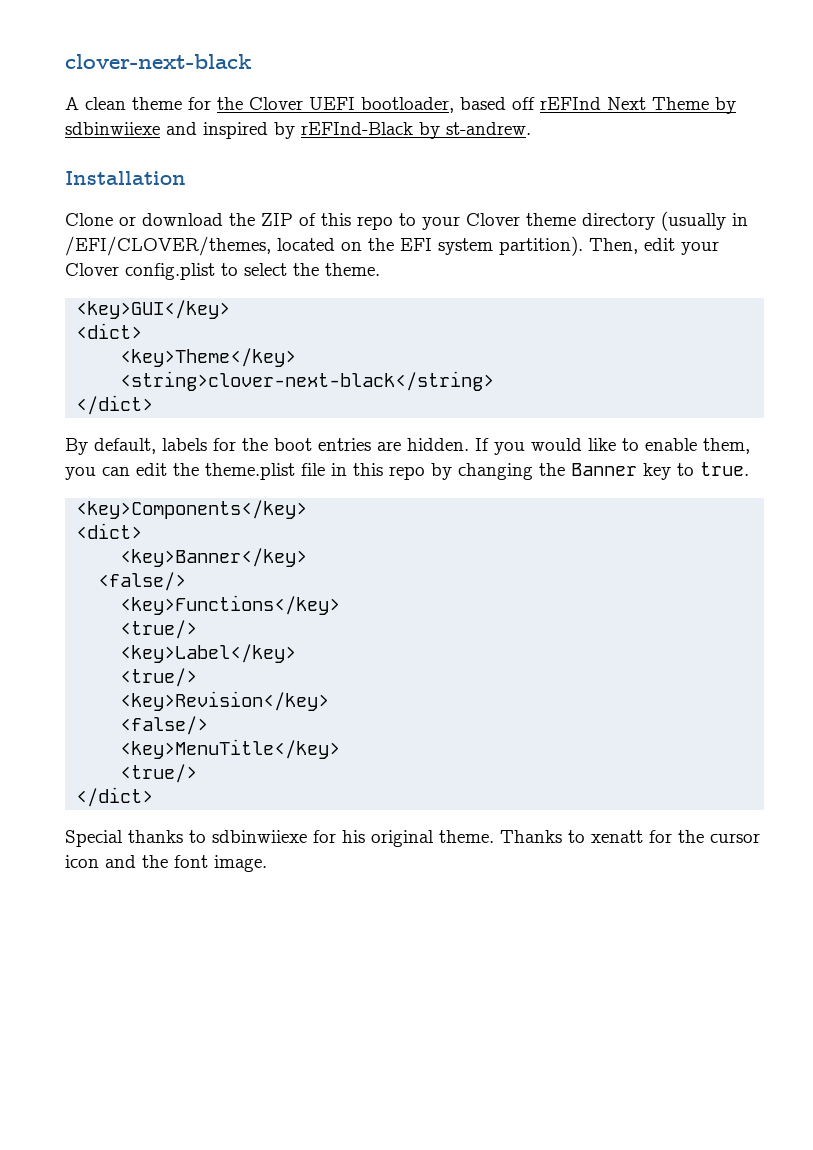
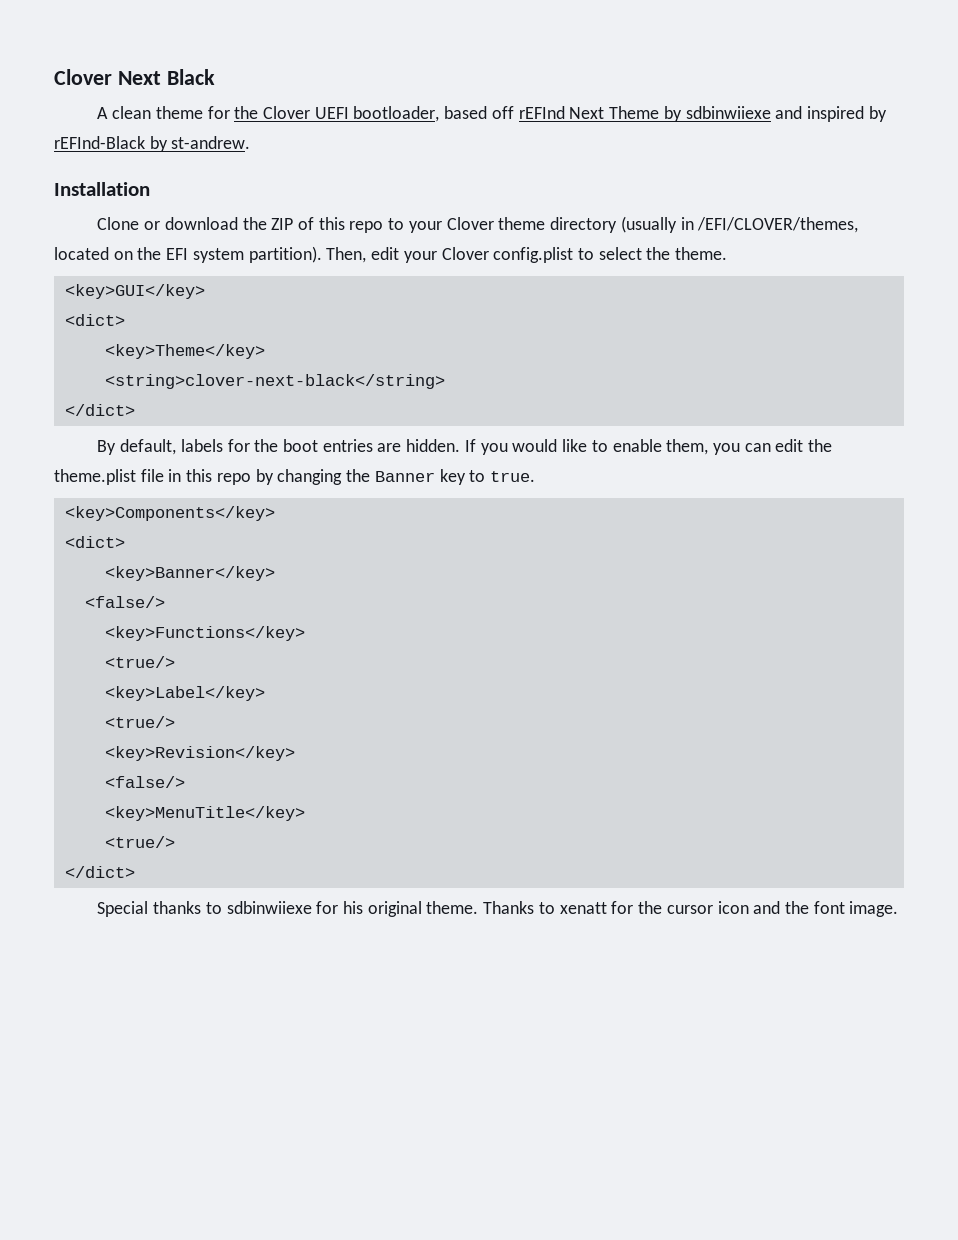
[65,54,252,69] clover-next-black -> [54,69,215,85] Clover Next Black

